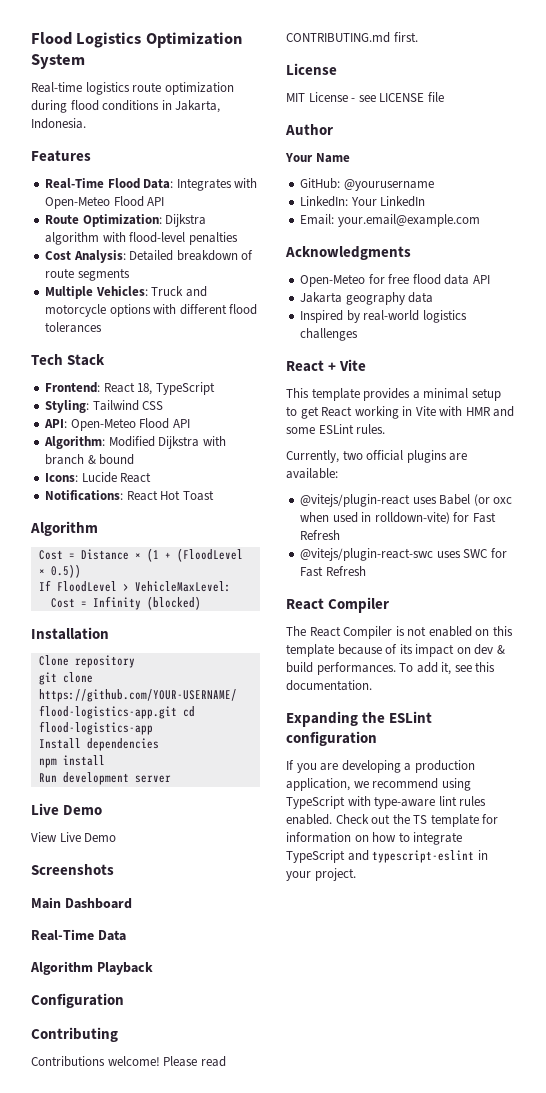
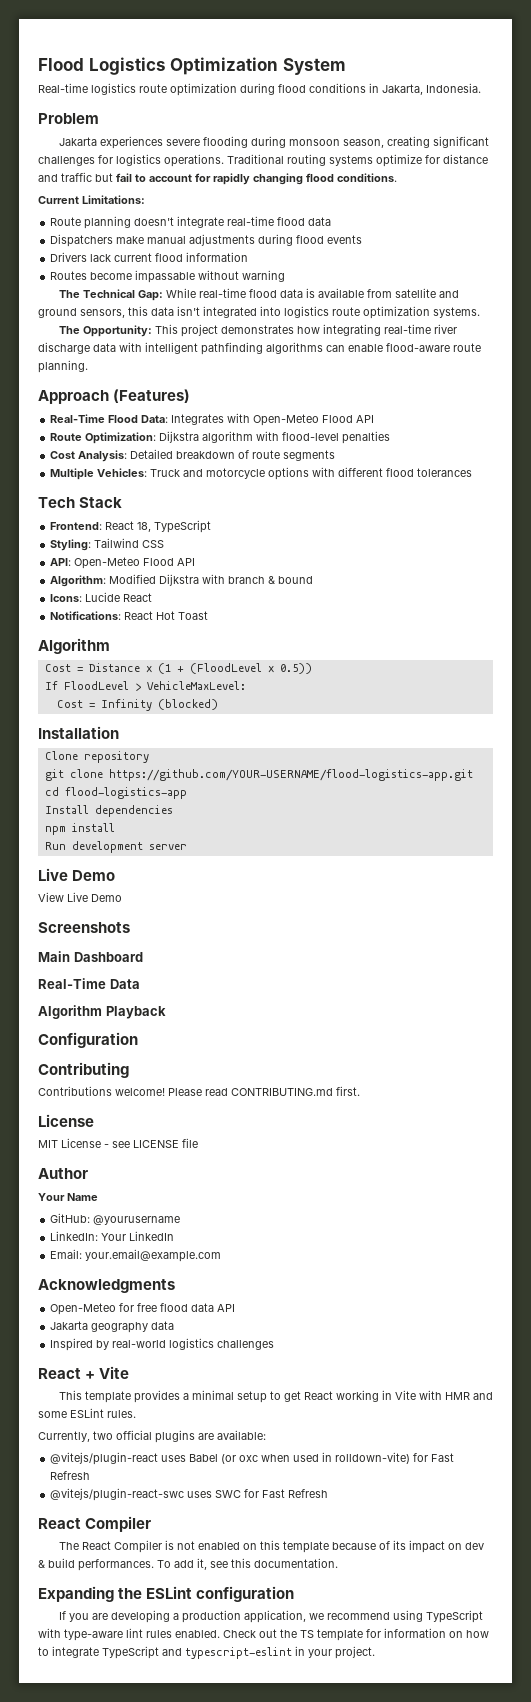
[31,150,91,162] Features -> [38,113,99,124] [58,136,489,149] [38,154,488,167] [38,172,397,185] [38,195,145,204] [50,216,332,229] [50,234,363,247] [50,252,249,262] [50,270,286,283] [58,288,459,301] [38,306,480,319] [58,324,457,337] [38,342,481,355] [38,360,88,373] [38,389,191,404] Problem // Jakarta experiences severe flooding during monsoon season, creating significant challenges for logistics operations. Traditional routing systems optimize for distance and traffic but fail to account for rapidly changing flood conditions. // Current Limitations: // Route planning doesn't integrate real-time flood data // Dispatchers make manual adjustments during flood events // Drivers lack current flood information // Routes become impassable without warning // The Technical Gap: While real-time flood data is available from satellite and ground sensors, this data isn't integrated into logistics route optimization systems. // The Opportunity: This project demonstrates how integrating real-time river discharge data with intelligent pathfinding algorithms can enable flood-aware route planning. // Approach (Features)

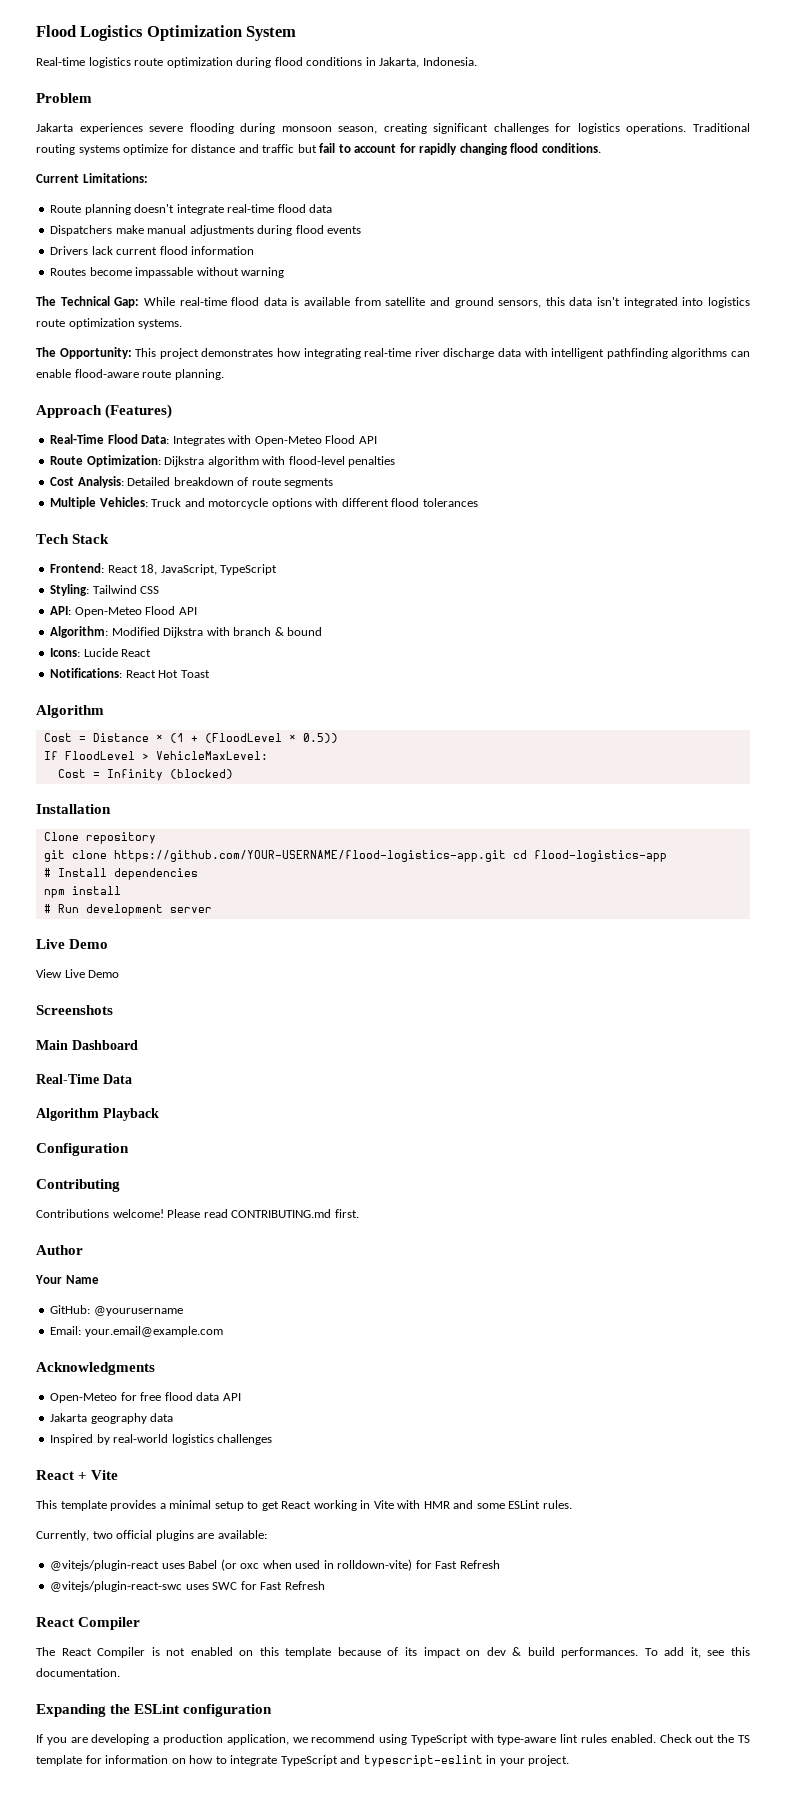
(152, 527) none -> [160,564,217,575] JavaScript,
(187, 793) none -> [43,868,51,877] #
(115, 827) none -> [43,904,51,913] #
[38,1114,94,1127] [38,1138,198,1148] // License // MIT License - see LICENSE file -> (359, 1213) none
[50,1231,175,1241] // LinkedIn: Your LinkedIn -> (183, 1311) none

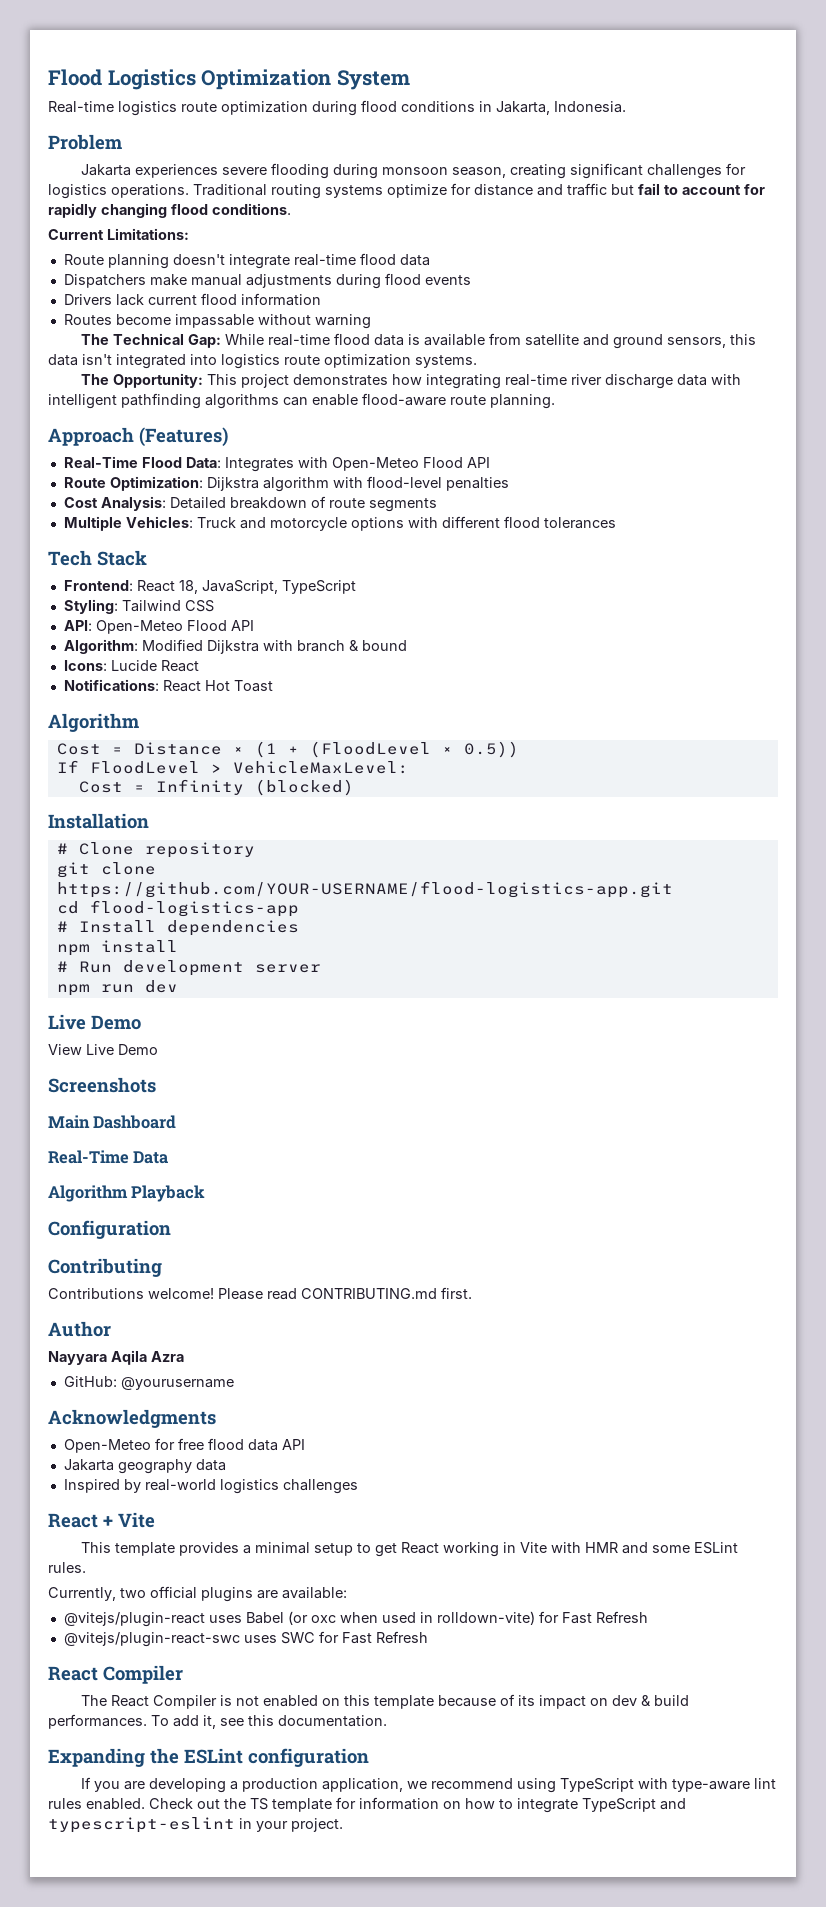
(111, 809) none -> [56,843,68,854] #
(506, 856) none -> (673, 889) //
(212, 910) none -> [56,980,178,996] // npm run dev
[35,1275,99,1284] Your Name -> [48,1350,184,1365] Nayyara Aqila Azra
[50,1326,223,1337] // Email: your.email@example.com -> (234, 1383) none

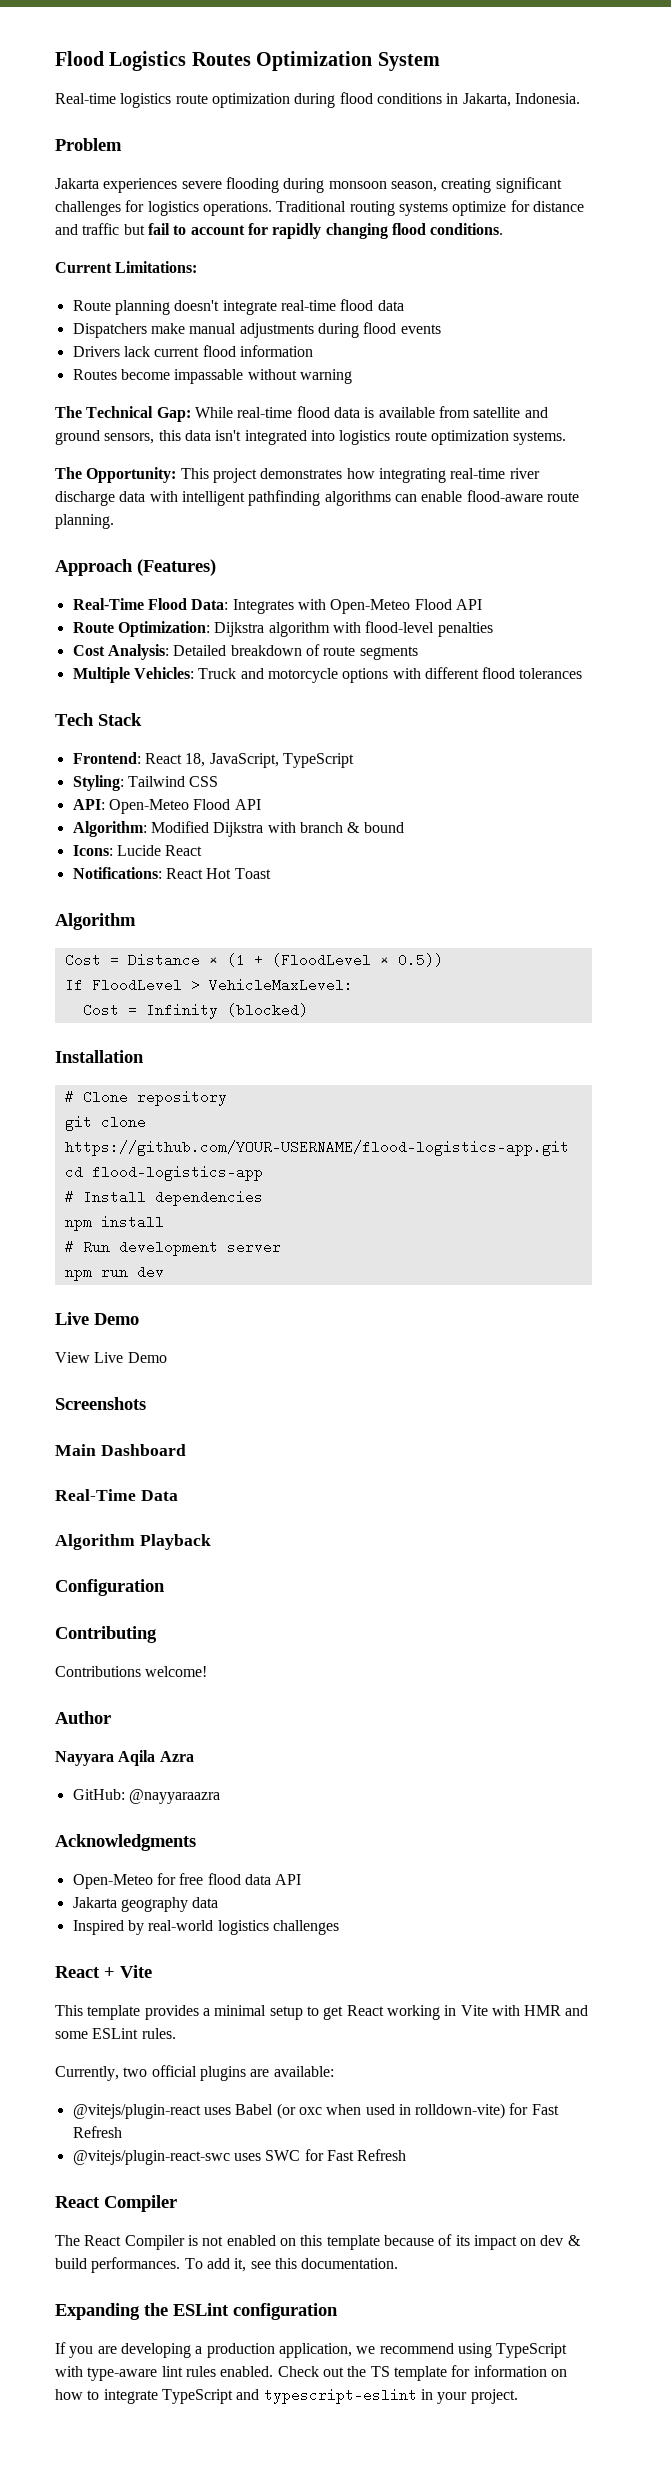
(196, 79) none -> [191,52,251,66] Routes
[218,1287,472,1300] Please read CONTRIBUTING.md first. -> (208, 1671) none
[120,1376,234,1390] @yourusername -> [128,1789,220,1804] @nayyaraazra

